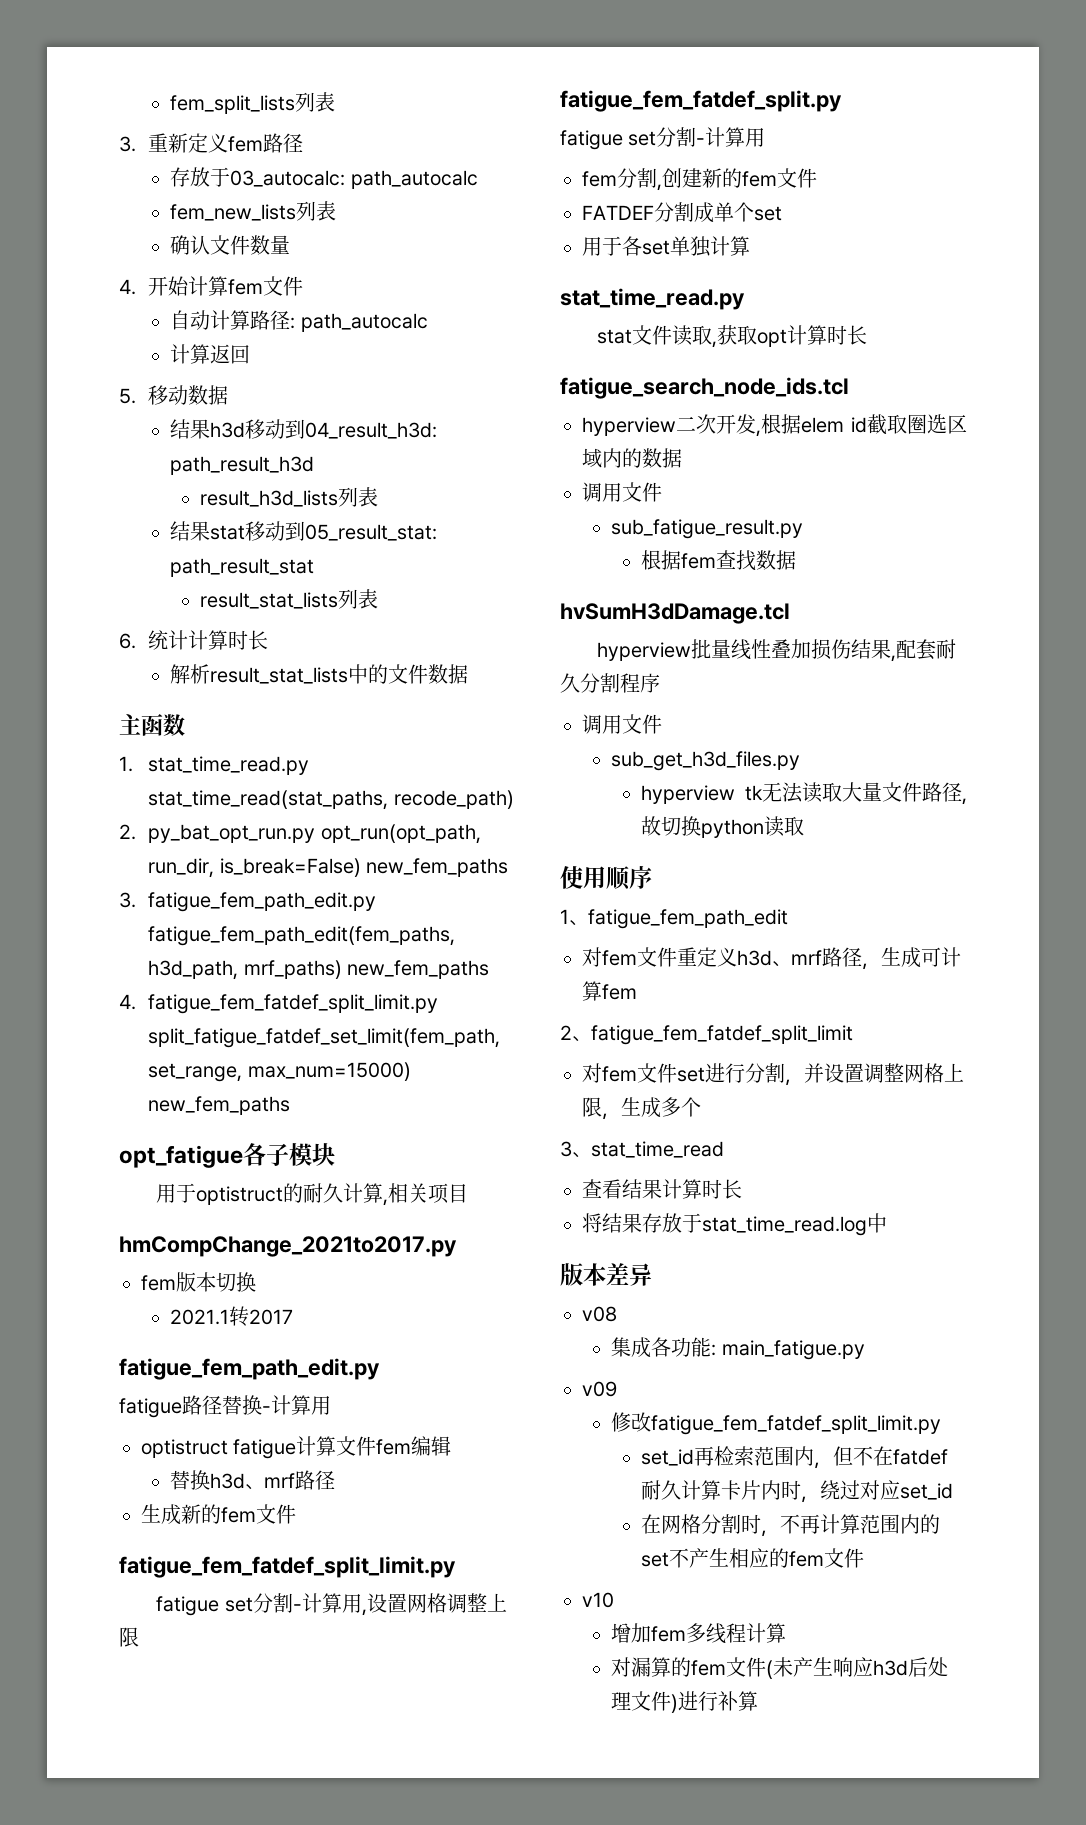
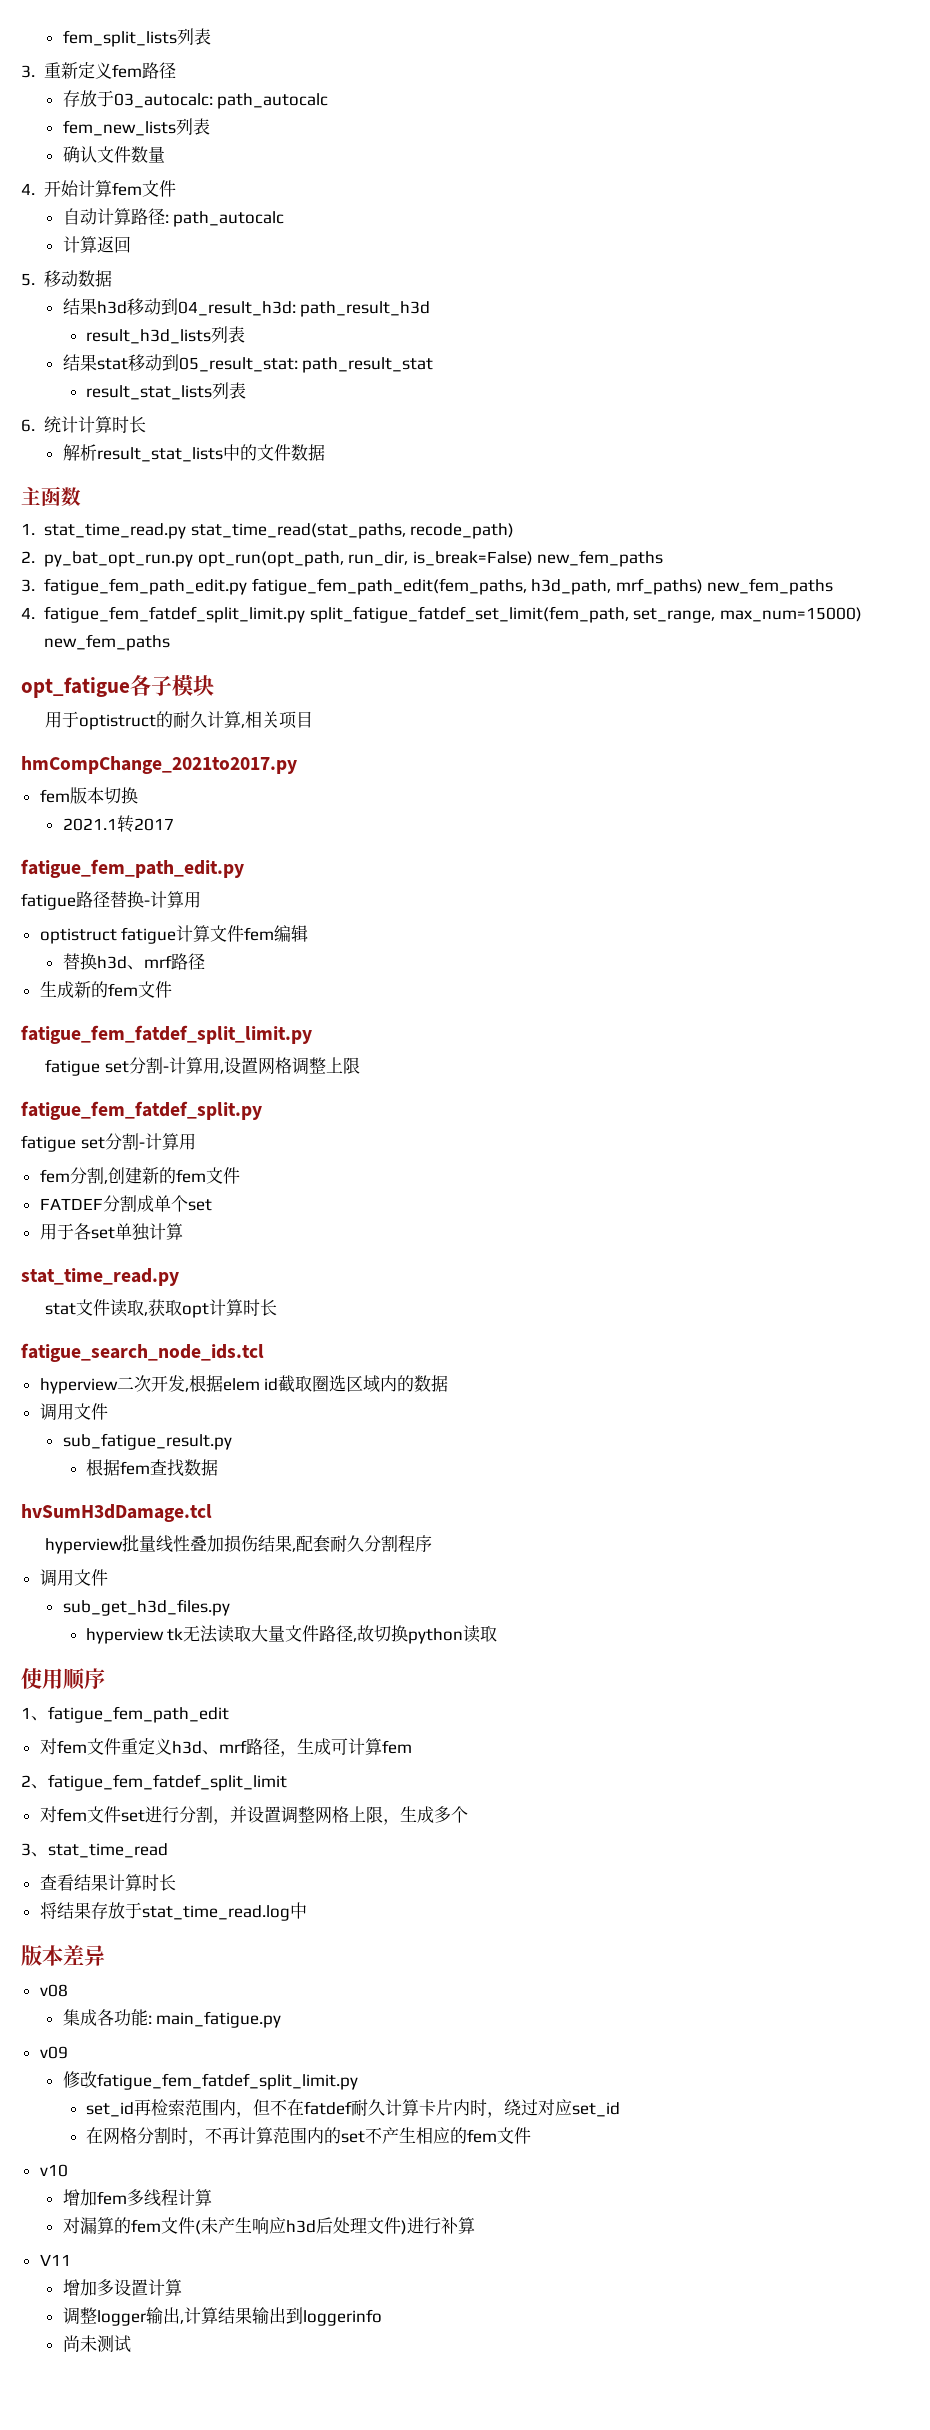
(759, 1701) none -> [39,2254,71,2266] [62,2279,182,2296] [62,2307,382,2326] [62,2335,131,2353] // V11 // 增加多设置计算 // 调整logger输出,计算结果输出到loggerinfo // 尚未测试

